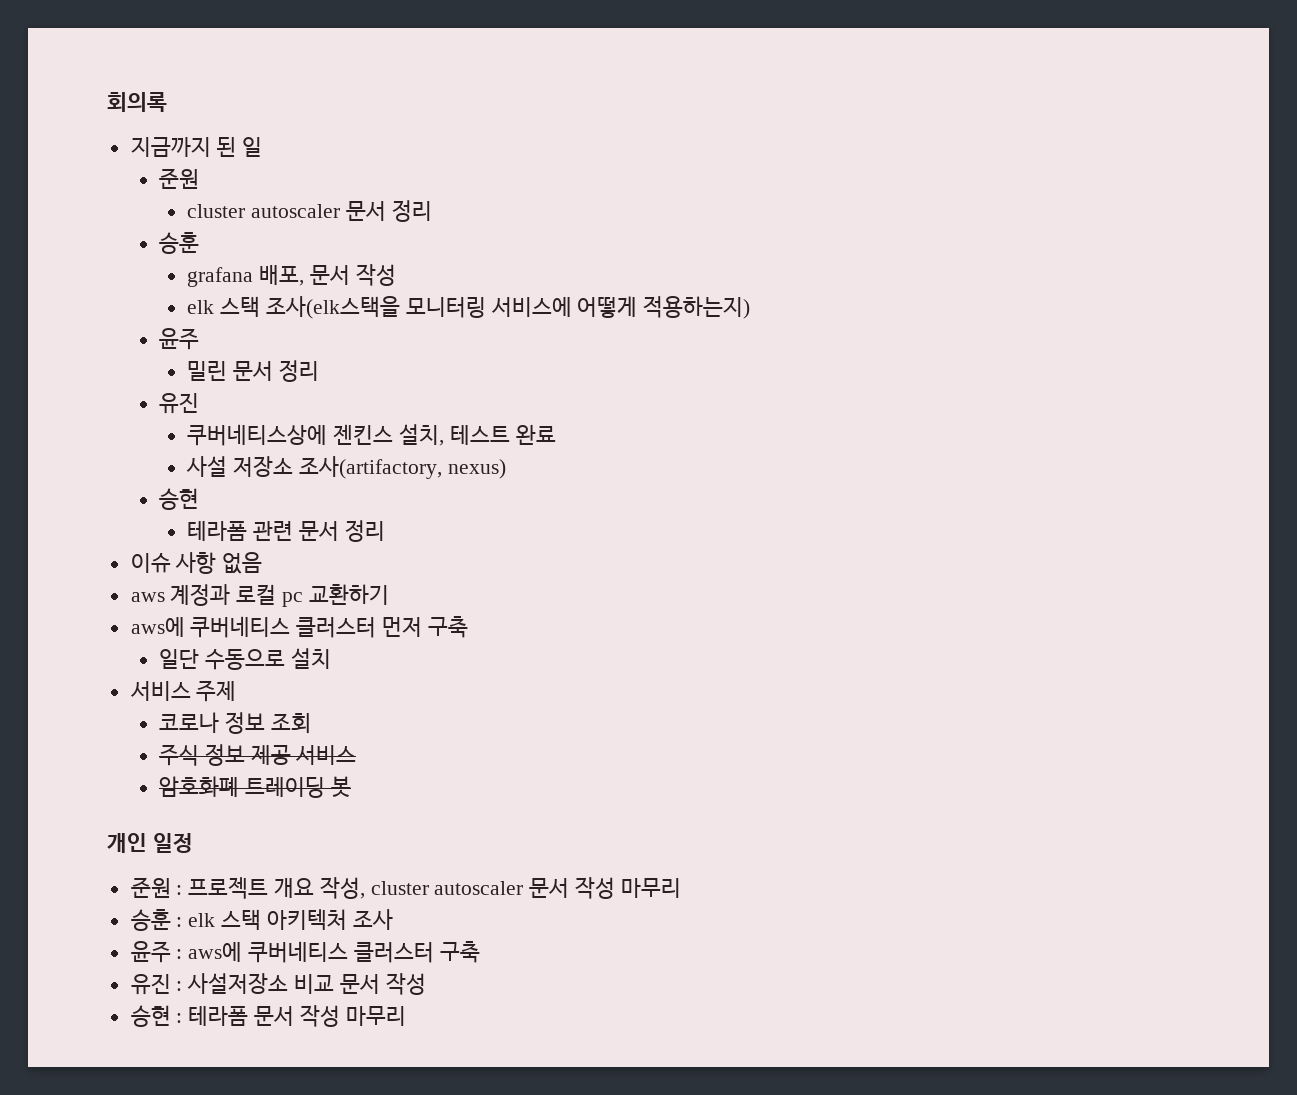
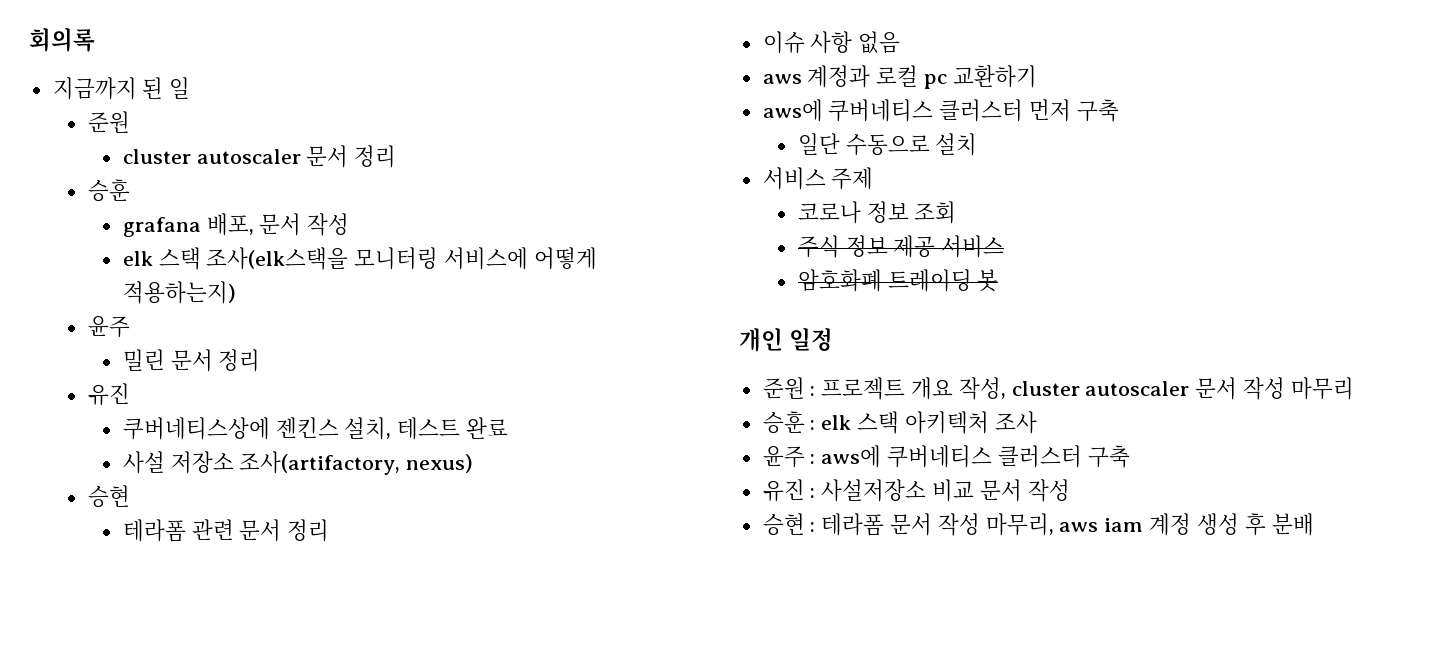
[345,1006,406,1026] 마무리 -> [985,513,1314,536] 마무리, aws iam 계정 생성 후 분배

